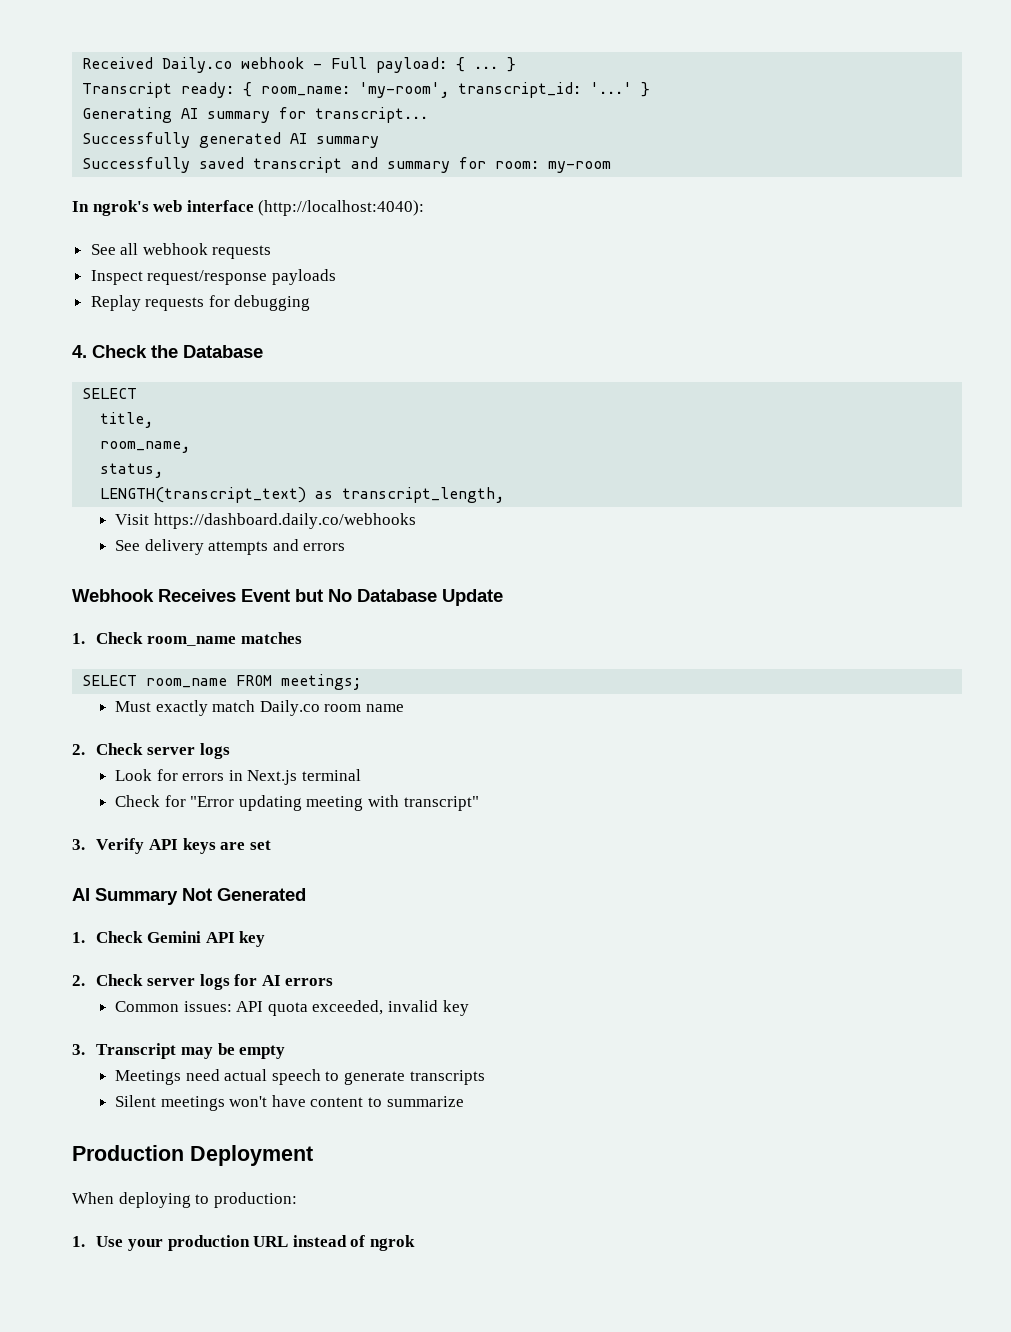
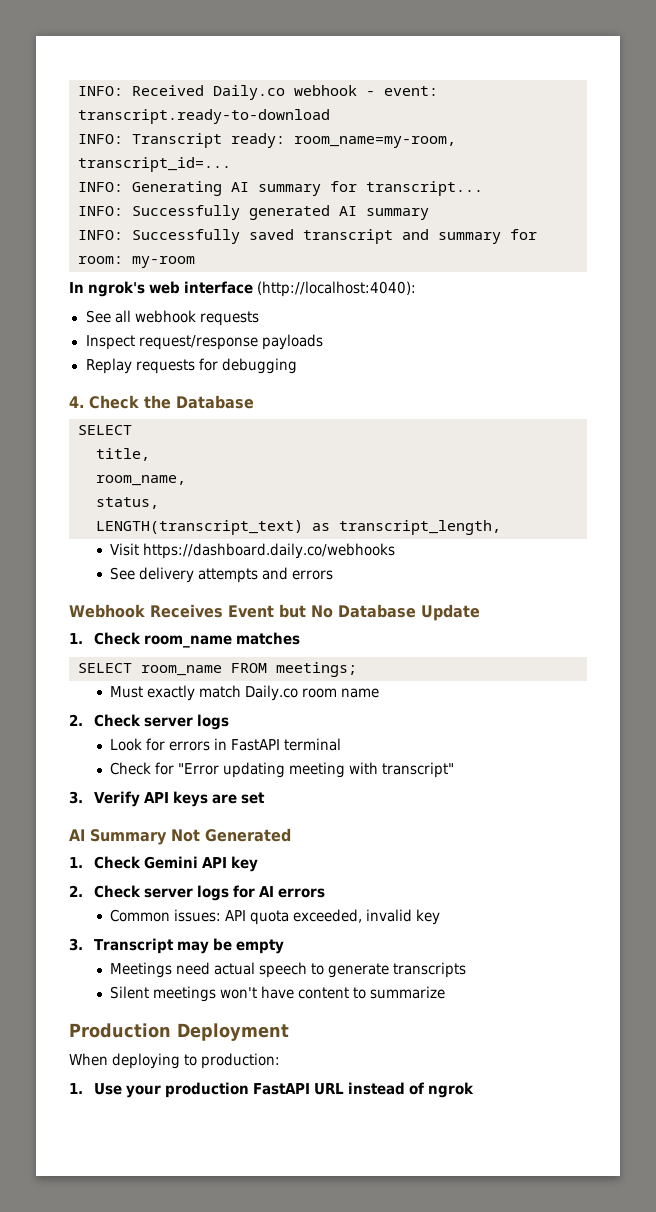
(82, 63) none -> [78,86,123,96] INFO:
[331,57,517,73] [82,82,651,98] Full payload: { ... } // Transcript ready: { room_name: 'my-room', transcript_id: '...' } // -> [384,86,438,96] [78,109,330,124] [78,133,456,148] [78,157,231,172] [78,182,123,192] event: transcript.ready-to-download // INFO: Transcript ready: room_name=my-room, transcript_id=... // INFO:
(429, 115) none -> [78,206,123,216] INFO:
(380, 142) none -> [78,230,123,240] INFO:
[247,770,298,785] Next.js -> [231,739,281,751] FastAPI
(250, 1243) none -> [252,1083,310,1095] FastAPI

